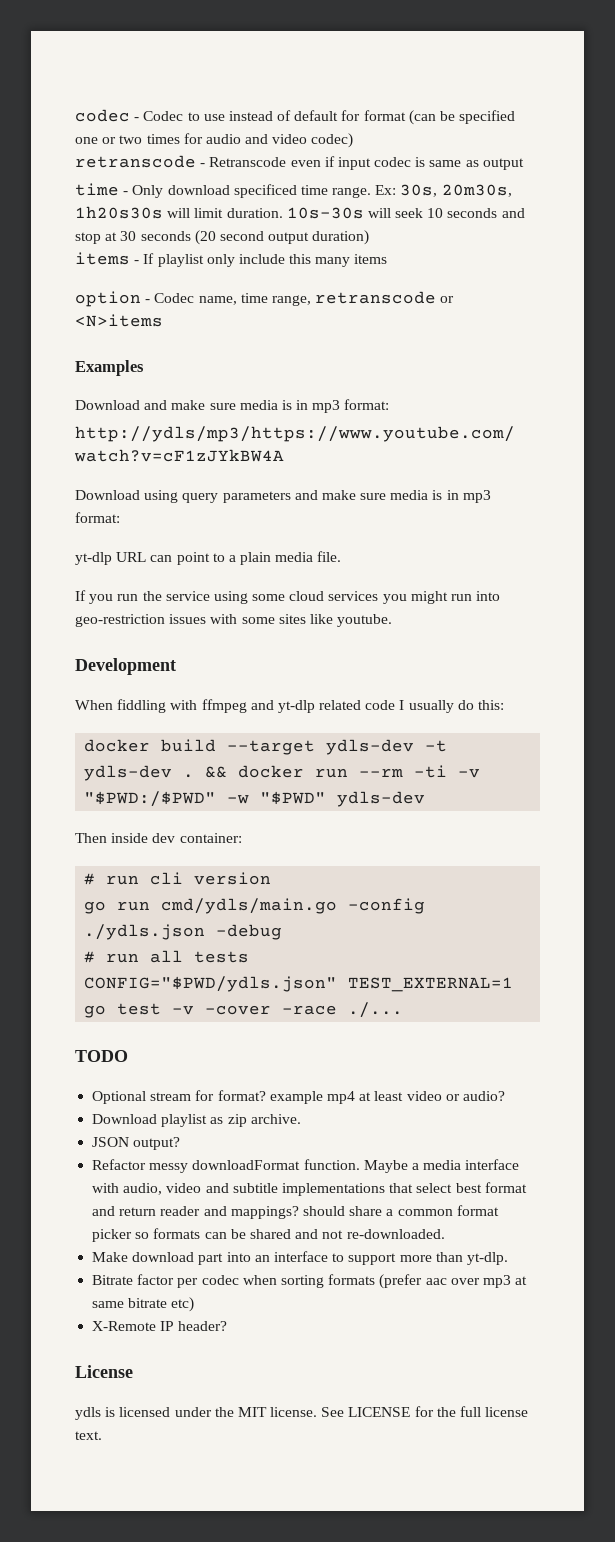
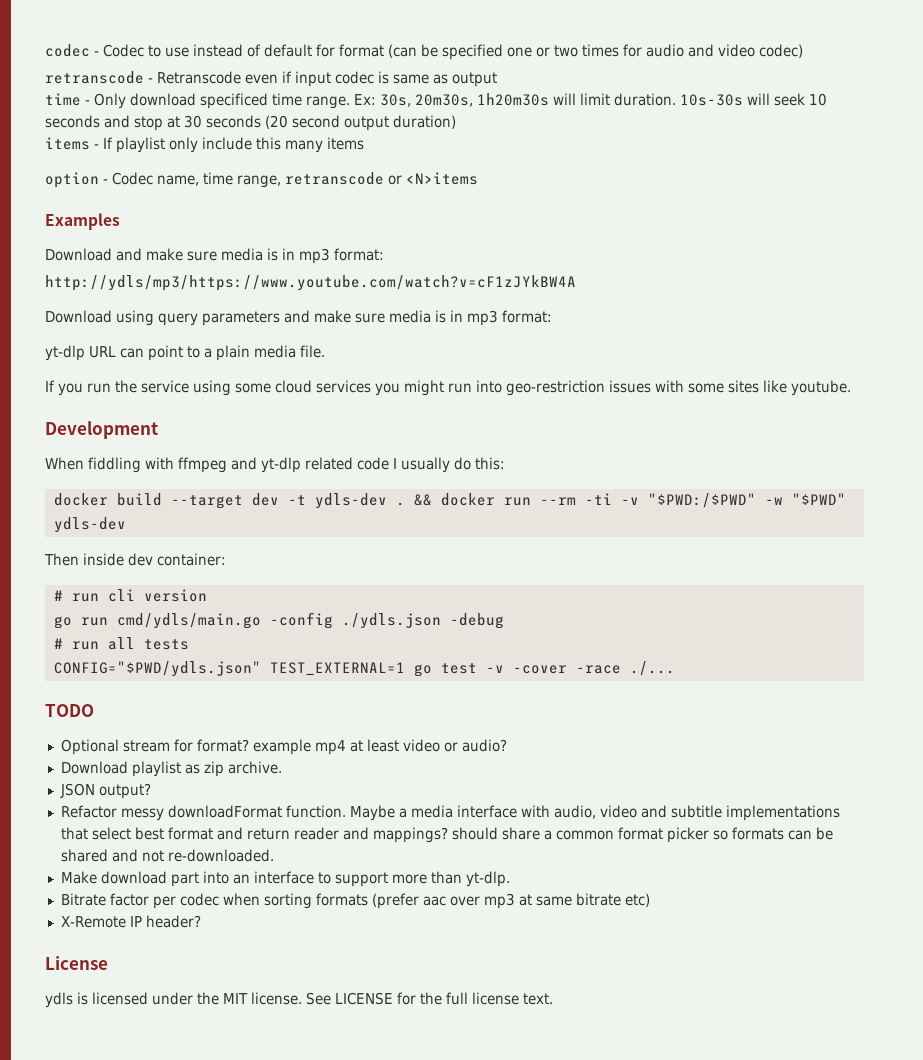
[75,206,163,219] 1h20s30s -> [477,93,549,106] 1h20m30s
[326,739,415,755] ydls-dev -> [251,493,279,506] dev

